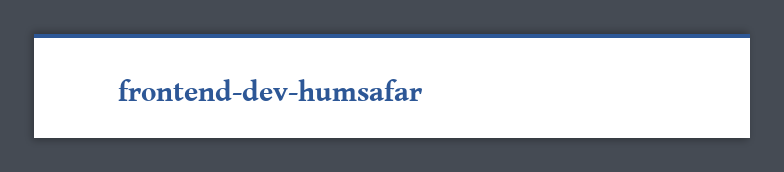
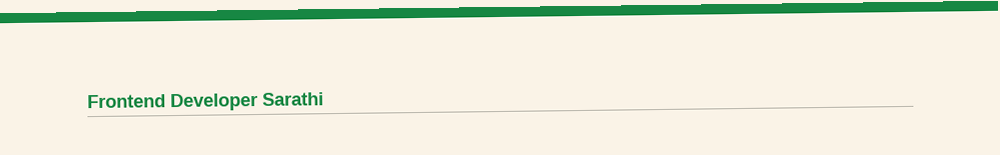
[118,79,422,101] frontend-dev-humsafar -> [87,92,324,112] Frontend Developer Sarathi

